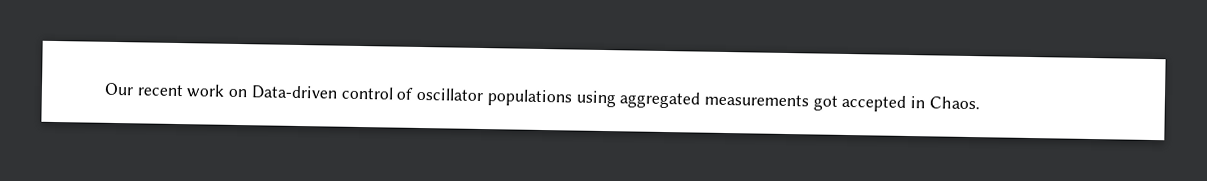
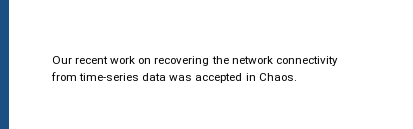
[250,85,838,111] Data-driven control of oscillator populations using aggregated measurements got -> [154,56,338,66] [51,72,193,81] recovering the network connectivity from time-series data was

